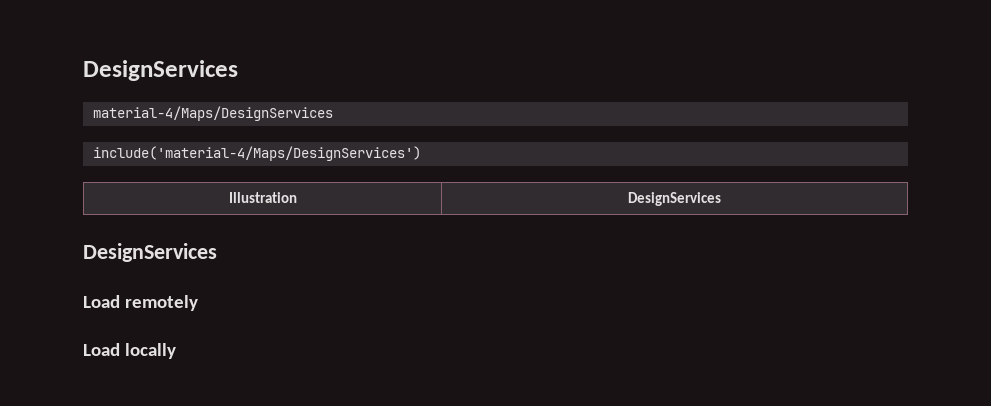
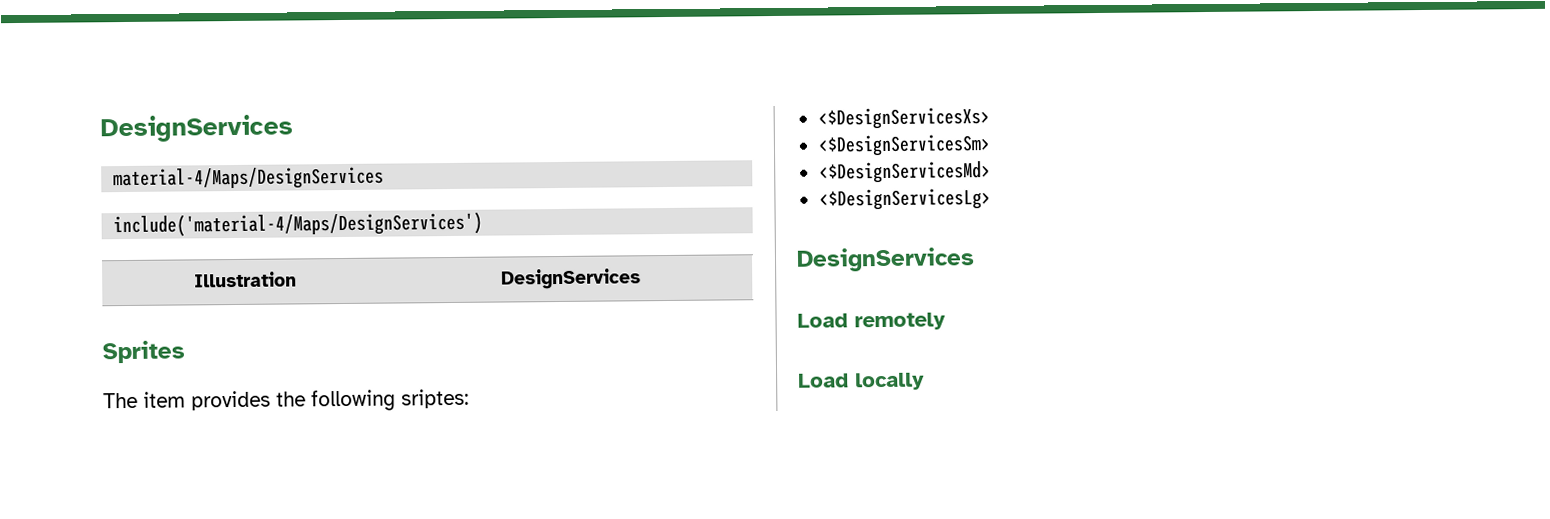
(721, 199) none -> [102,340,185,364] [103,388,469,412] [817,107,990,130] [817,134,991,157] [818,161,991,184] [818,188,991,211] // Sprites // The item provides the following sriptes: // <$DesignServicesXs> // <$DesignServicesSm> // <$DesignServicesMd> // <$DesignServicesLg>

